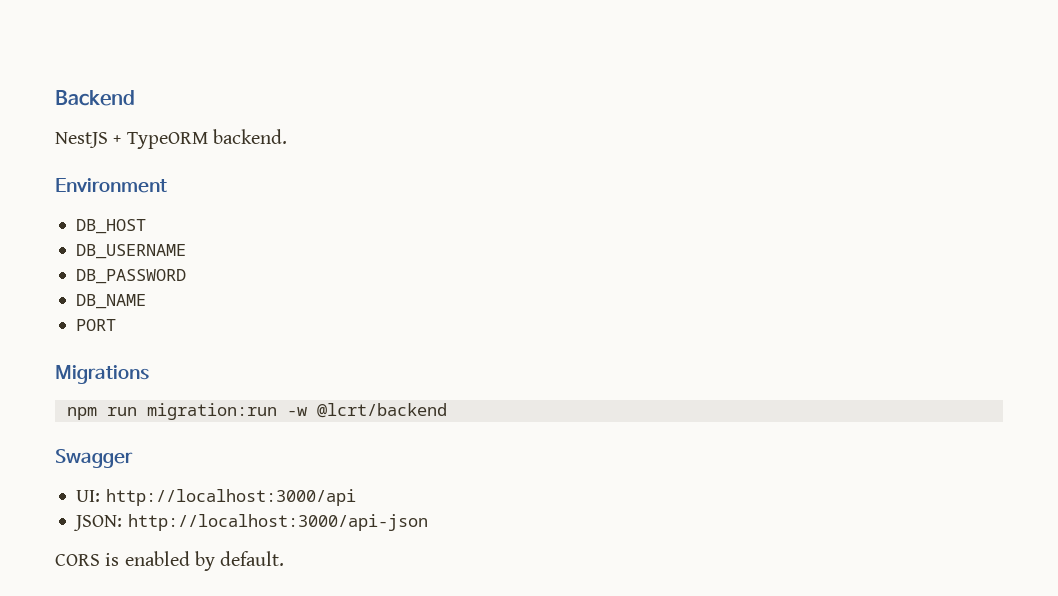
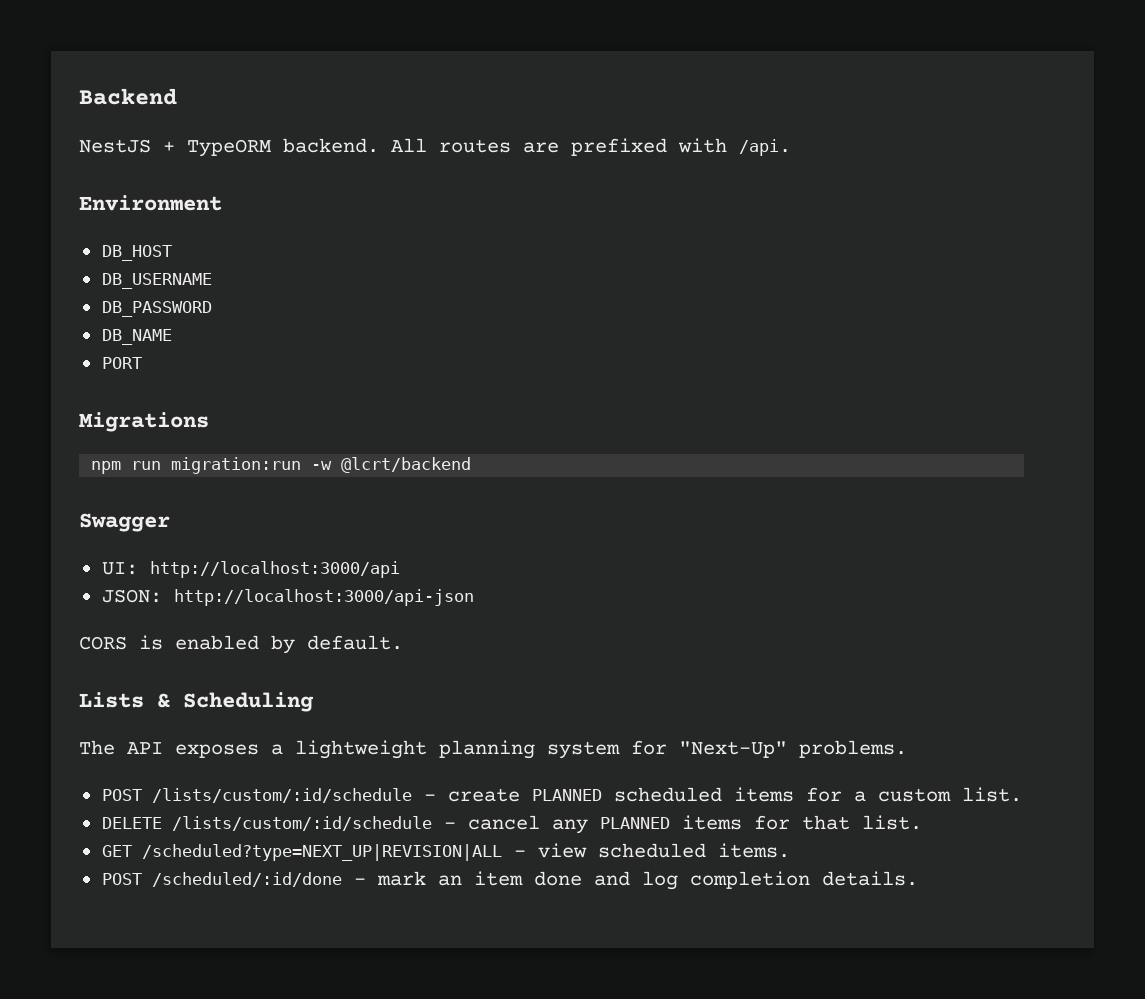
(287, 136) none -> [391,138,791,156] All routes are prefixed with /api.
(285, 558) none -> [79,692,314,712] [79,740,907,759] [101,787,1022,803] [101,815,922,834] [101,843,790,861] [101,871,918,890] // Lists & Scheduling // The API exposes a lightweight planning system for "Next-Up" problems. // POST /lists/custom/:id/schedule – create PLANNED scheduled items for a custom list. // DELETE /lists/custom/:id/schedule – cancel any PLANNED items for that list. // GET /scheduled?type=NEXT_UP|REVISION|ALL – view scheduled items. // POST /scheduled/:id/done – mark an item done and log completion details.

